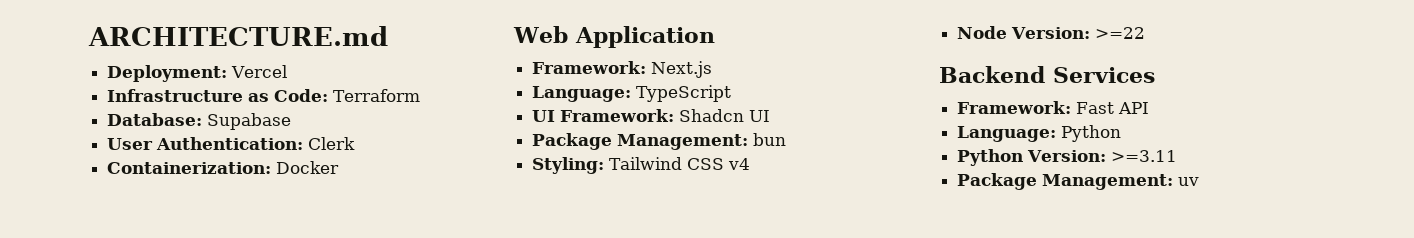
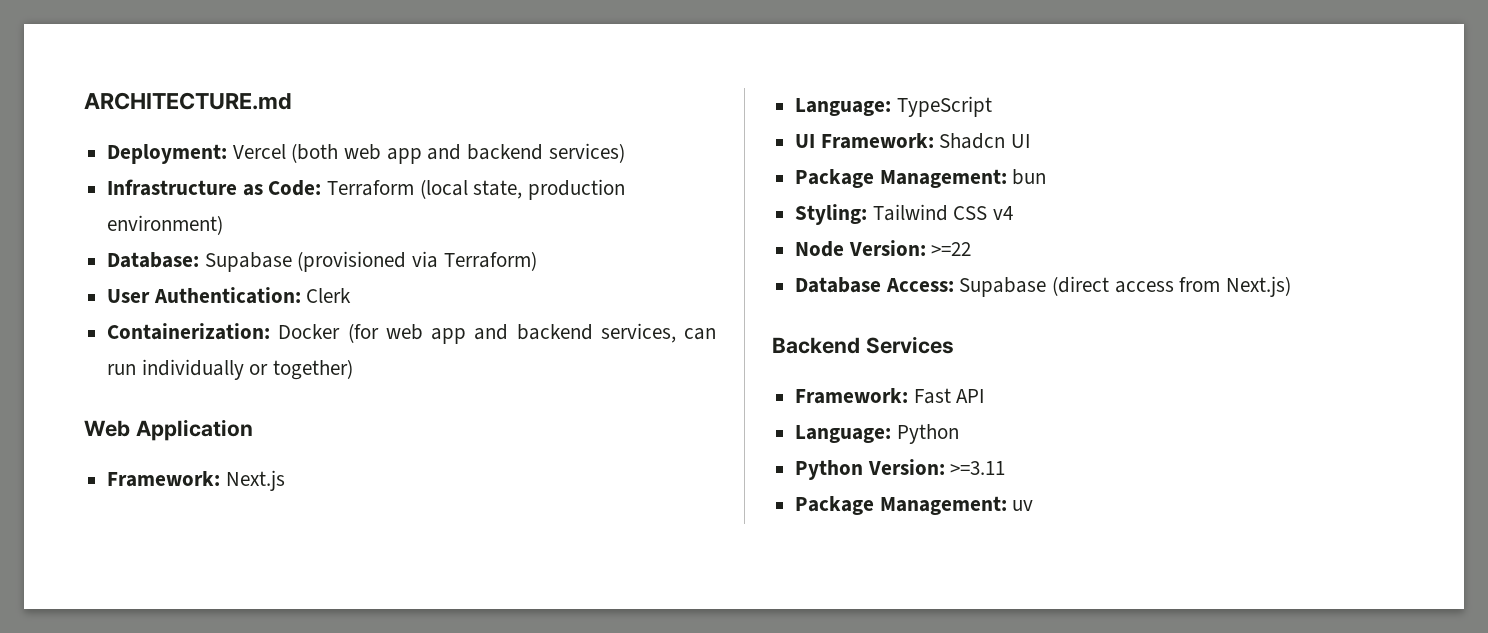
(288, 71) none -> [291,143,625,164] (both web app and backend services)
(421, 95) none -> [419,179,626,200] [107,215,224,235] (local state, production environment)
(292, 121) none -> [297,251,537,272] (provisioned via Terraform)
(340, 167) none -> [347,323,716,344] [107,359,354,380] (for web app and backend services, can run individually or together)
(1146, 33) none -> [795,276,1292,297] // Database Access: Supabase (direct access from Next.js)

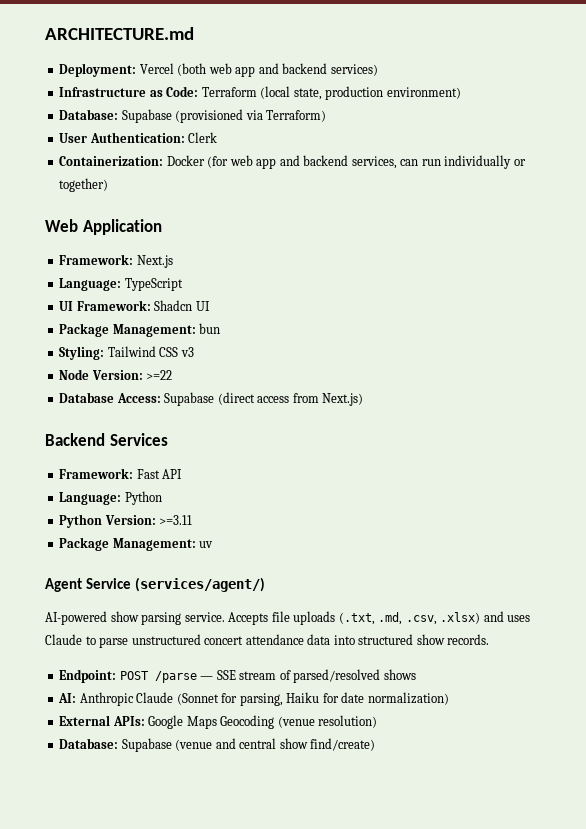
[993,206,1014,220] v4 -> [180,347,194,357] v3
(1034, 505) none -> [45,577,266,592] [45,611,531,625] [45,634,490,648] [59,669,416,683] [58,692,449,706] [59,715,378,729] [59,738,376,752] // Agent Service (services/agent/) // AI-powered show parsing service. Accepts file uploads (.txt, .md, .csv, .xlsx) and uses Claude to parse unstructured concert attendance data into structured show records. // Endpoint: POST /parse — SSE stream of parsed/resolved shows // AI: Anthropic Claude (Sonnet for parsing, Haiku for date normalization) // External APIs: Google Maps Geocoding (venue resolution) // Database: Supabase (venue and central show find/create)

